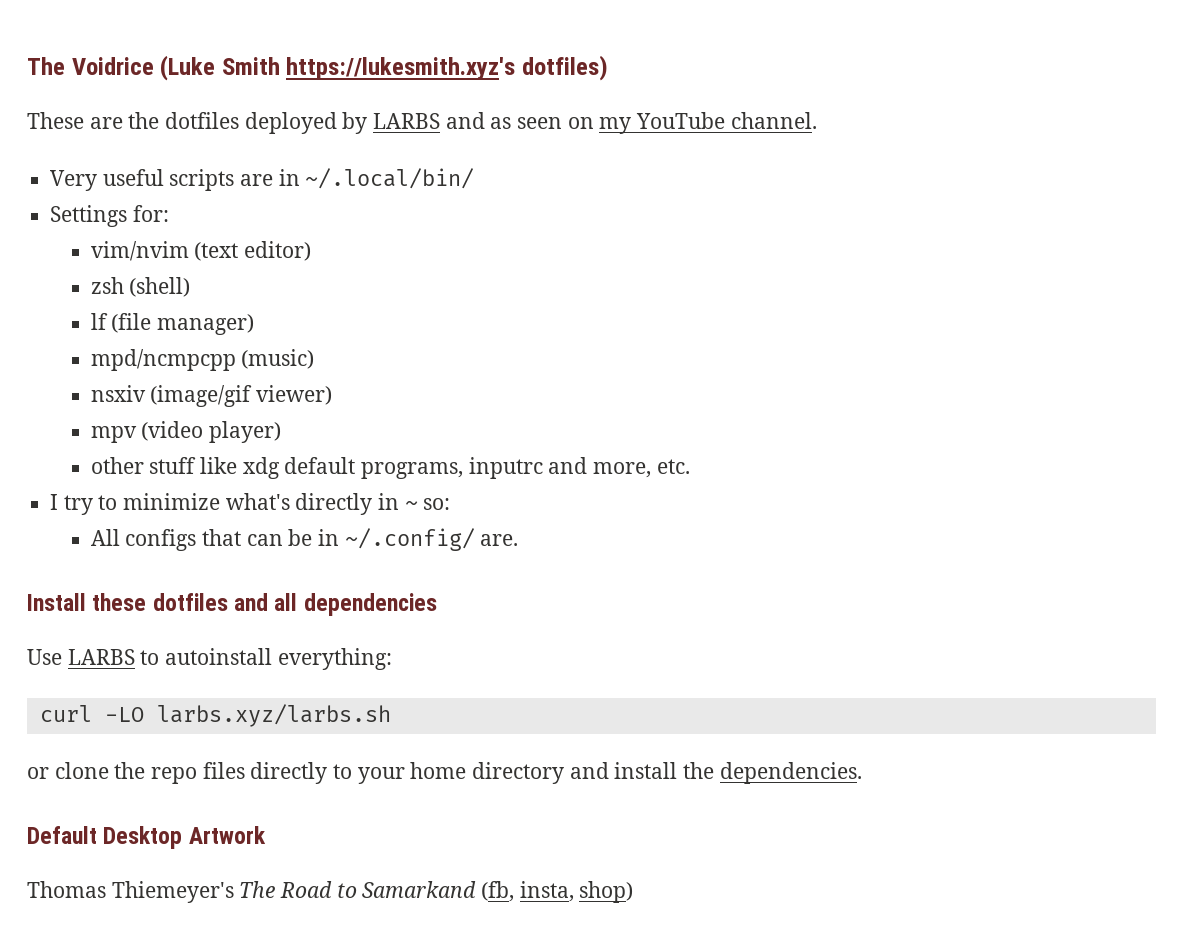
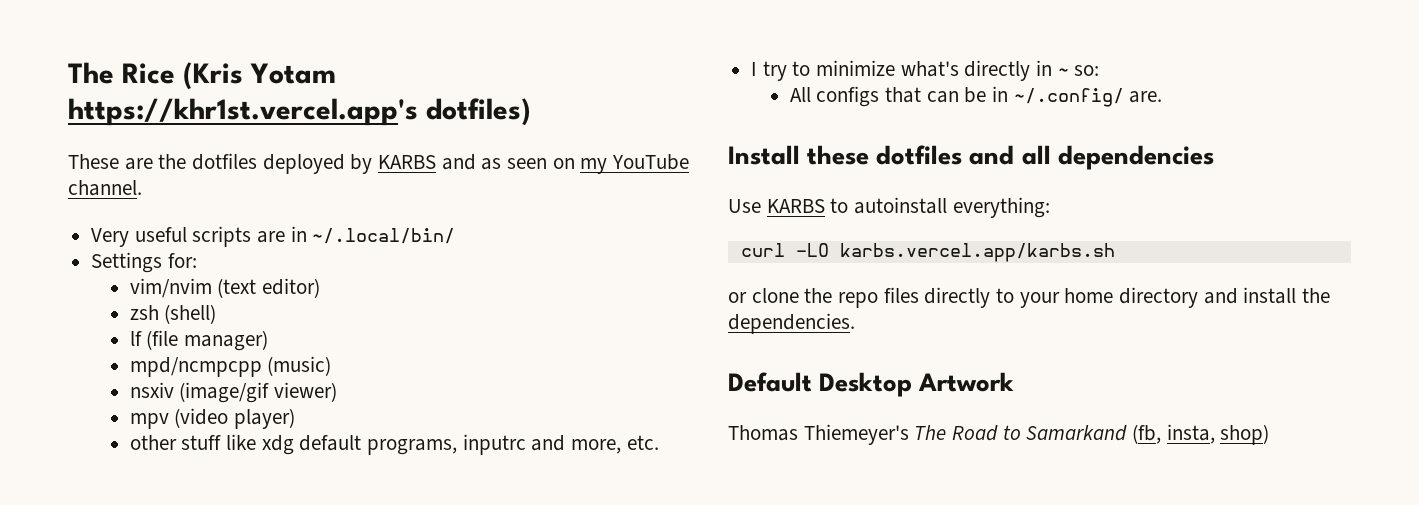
[27,55,516,81] The Voidrice (Luke Smith https://lukesmith.xyz's -> [68,62,336,90] [68,98,418,126] The Rice (Kris Yotam https://khr1st.vercel.app's
[373,113,441,129] LARBS -> [378,155,437,169] KARBS
[67,649,135,665] LARBS -> [766,199,825,213] KARBS
[156,704,391,727] larbs.xyz/larbs.sh -> [839,243,1115,262] karbs.vercel.app/karbs.sh

